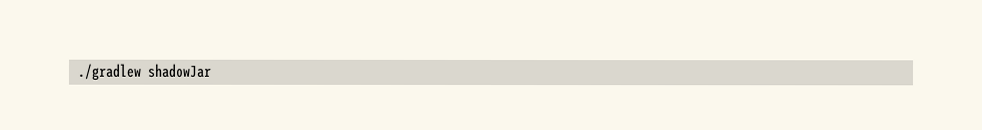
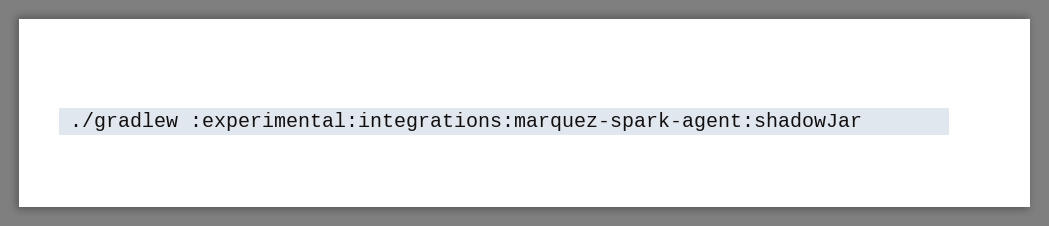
[147,63,212,78] shadowJar -> [190,112,863,131] :experimental:integrations:marquez-spark-agent:shadowJar

